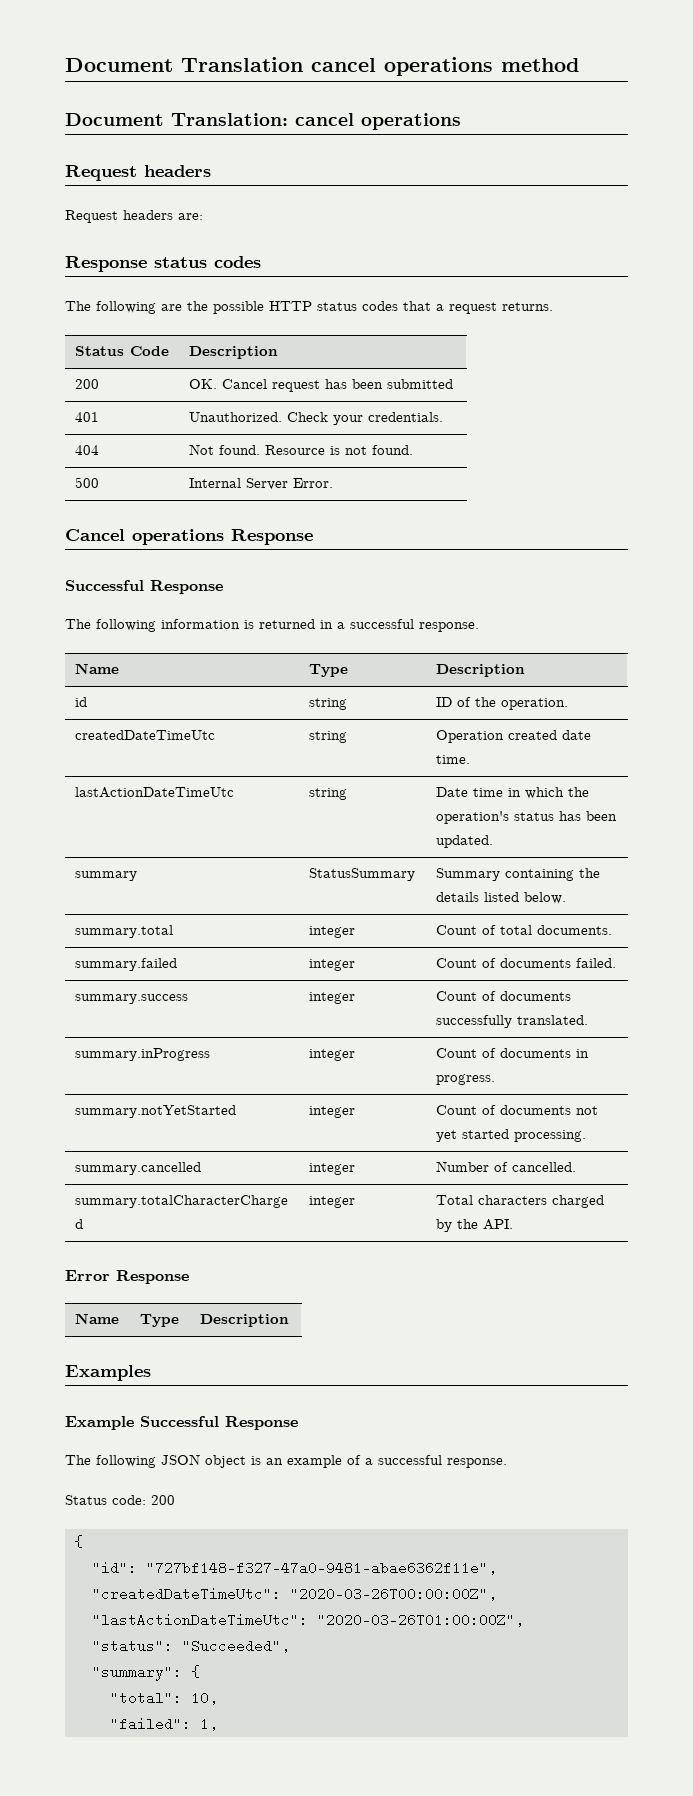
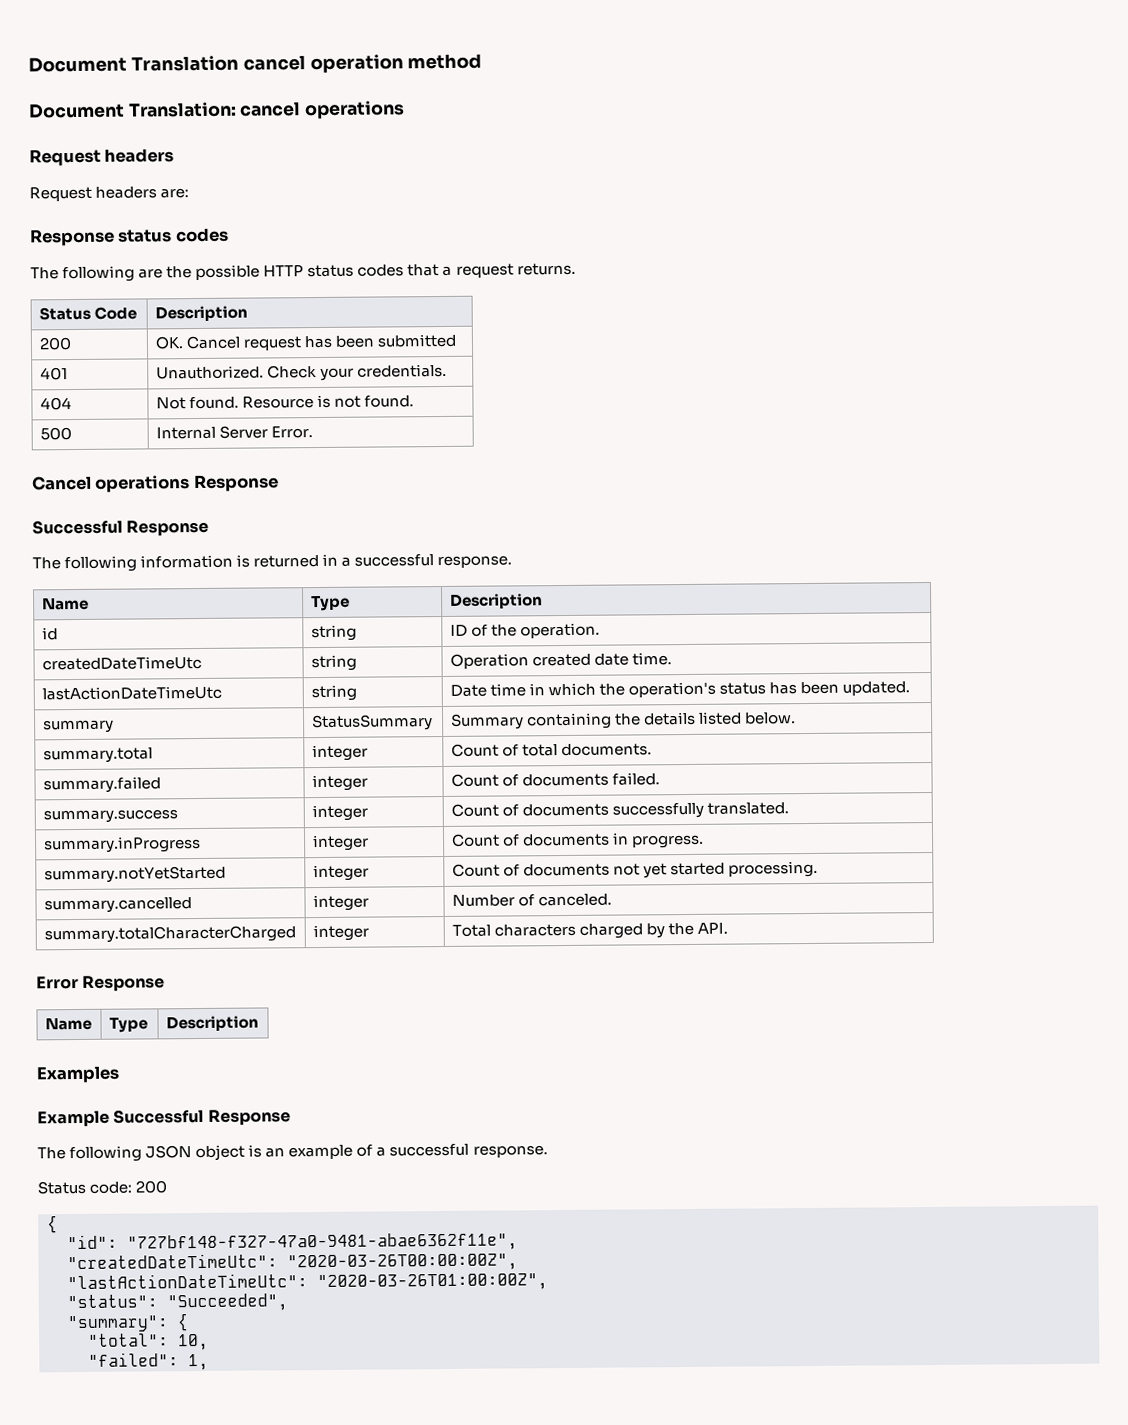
[384,57,493,76] operations -> [309,54,404,74] operation
[512,1162,577,1172] cancelled. -> [537,893,612,907] canceled.

